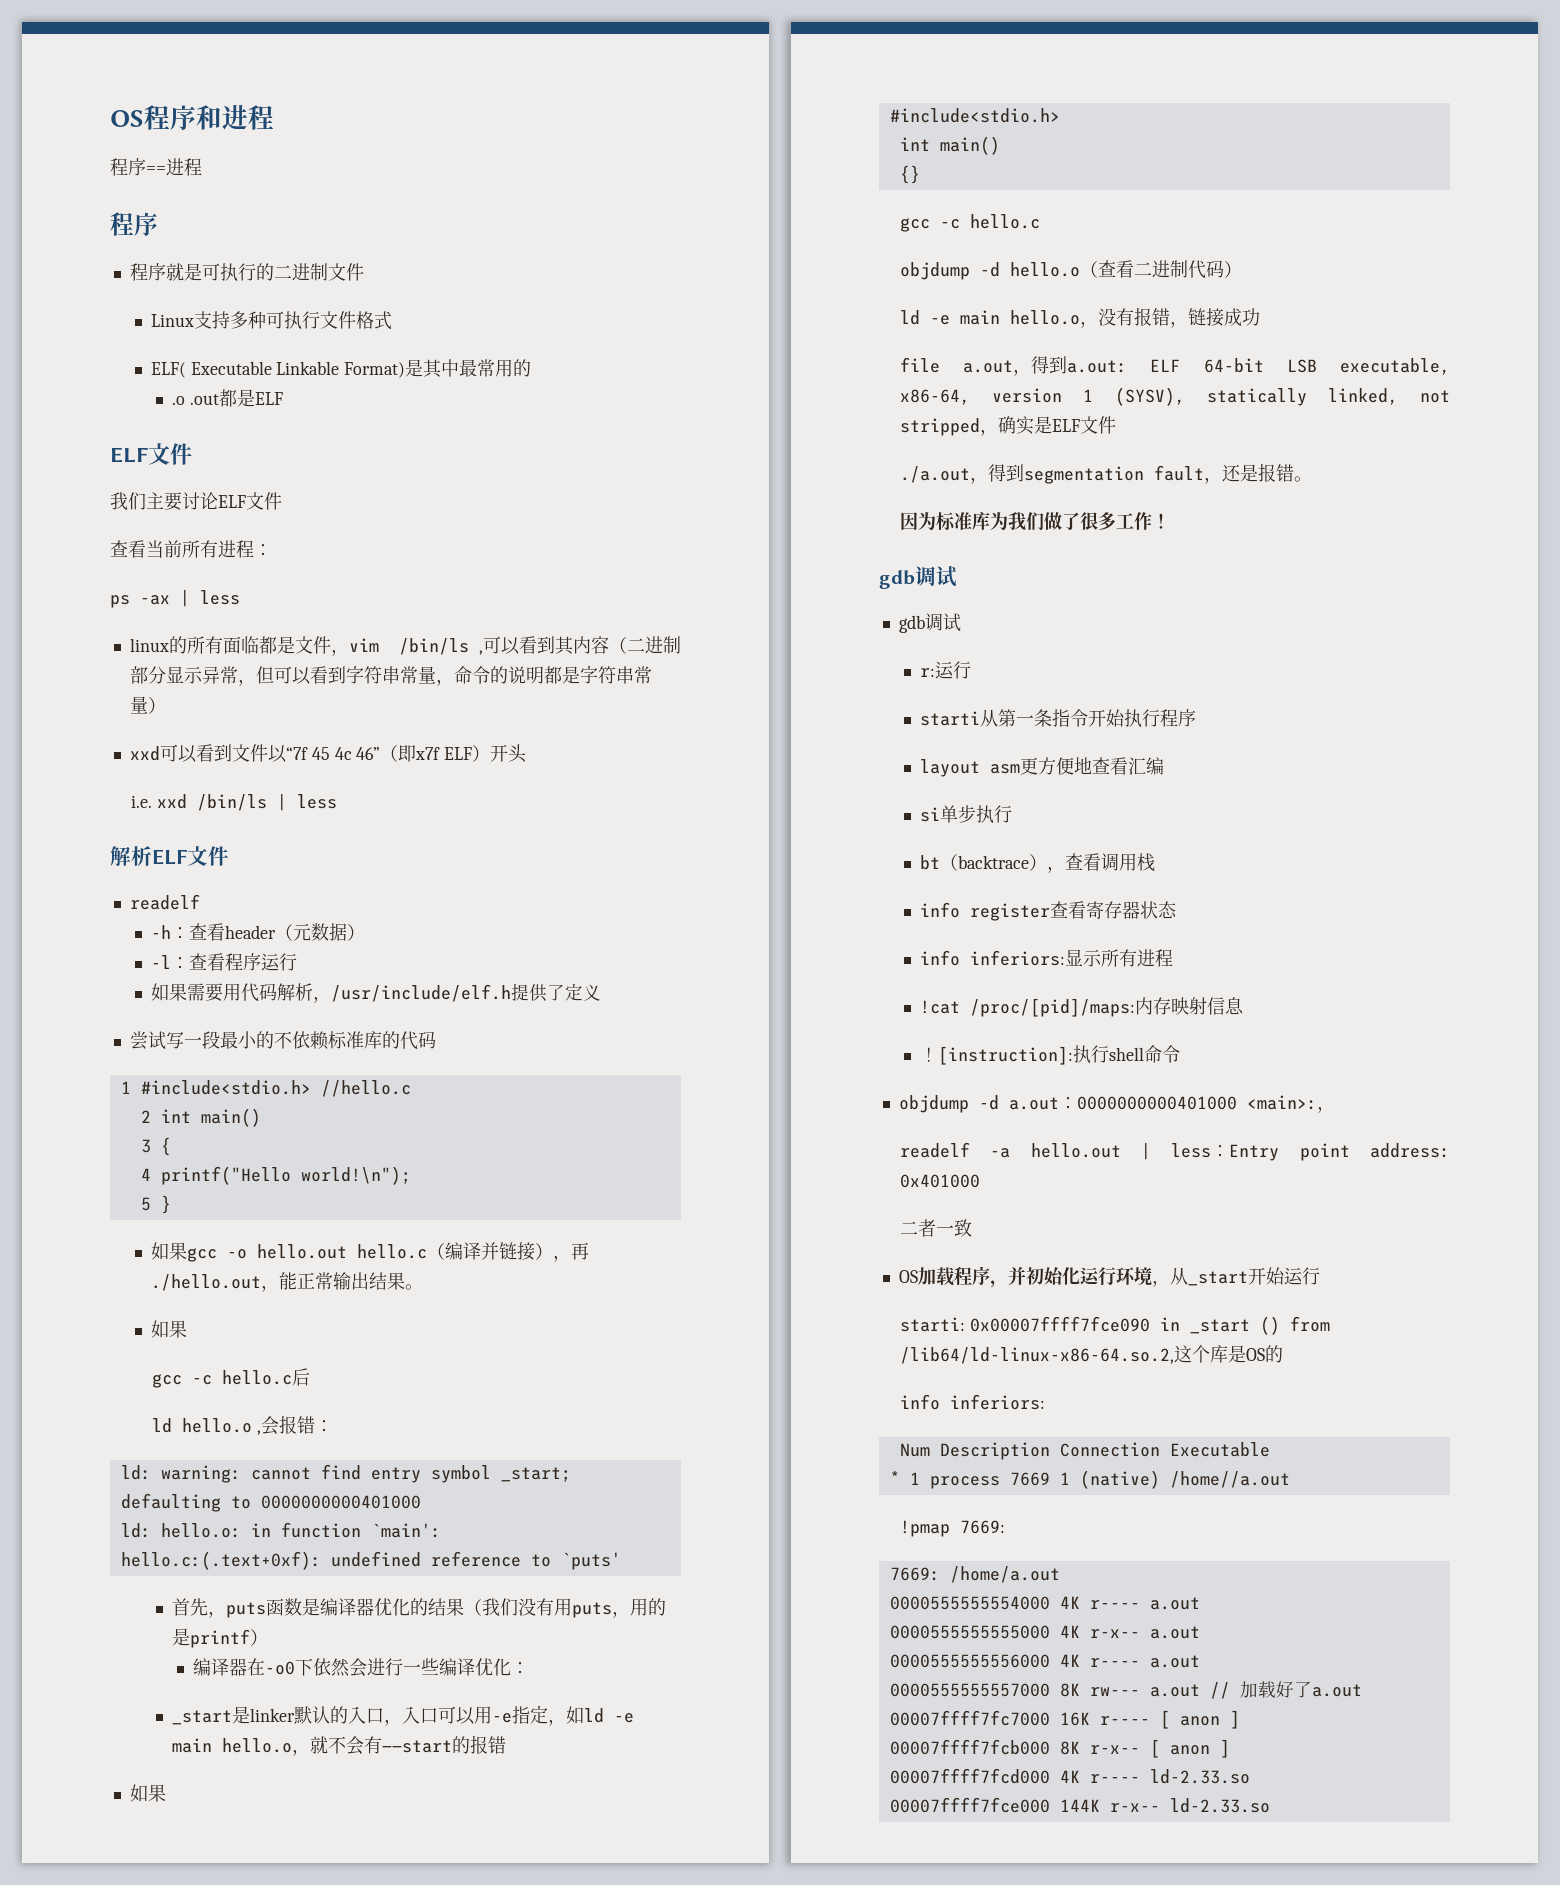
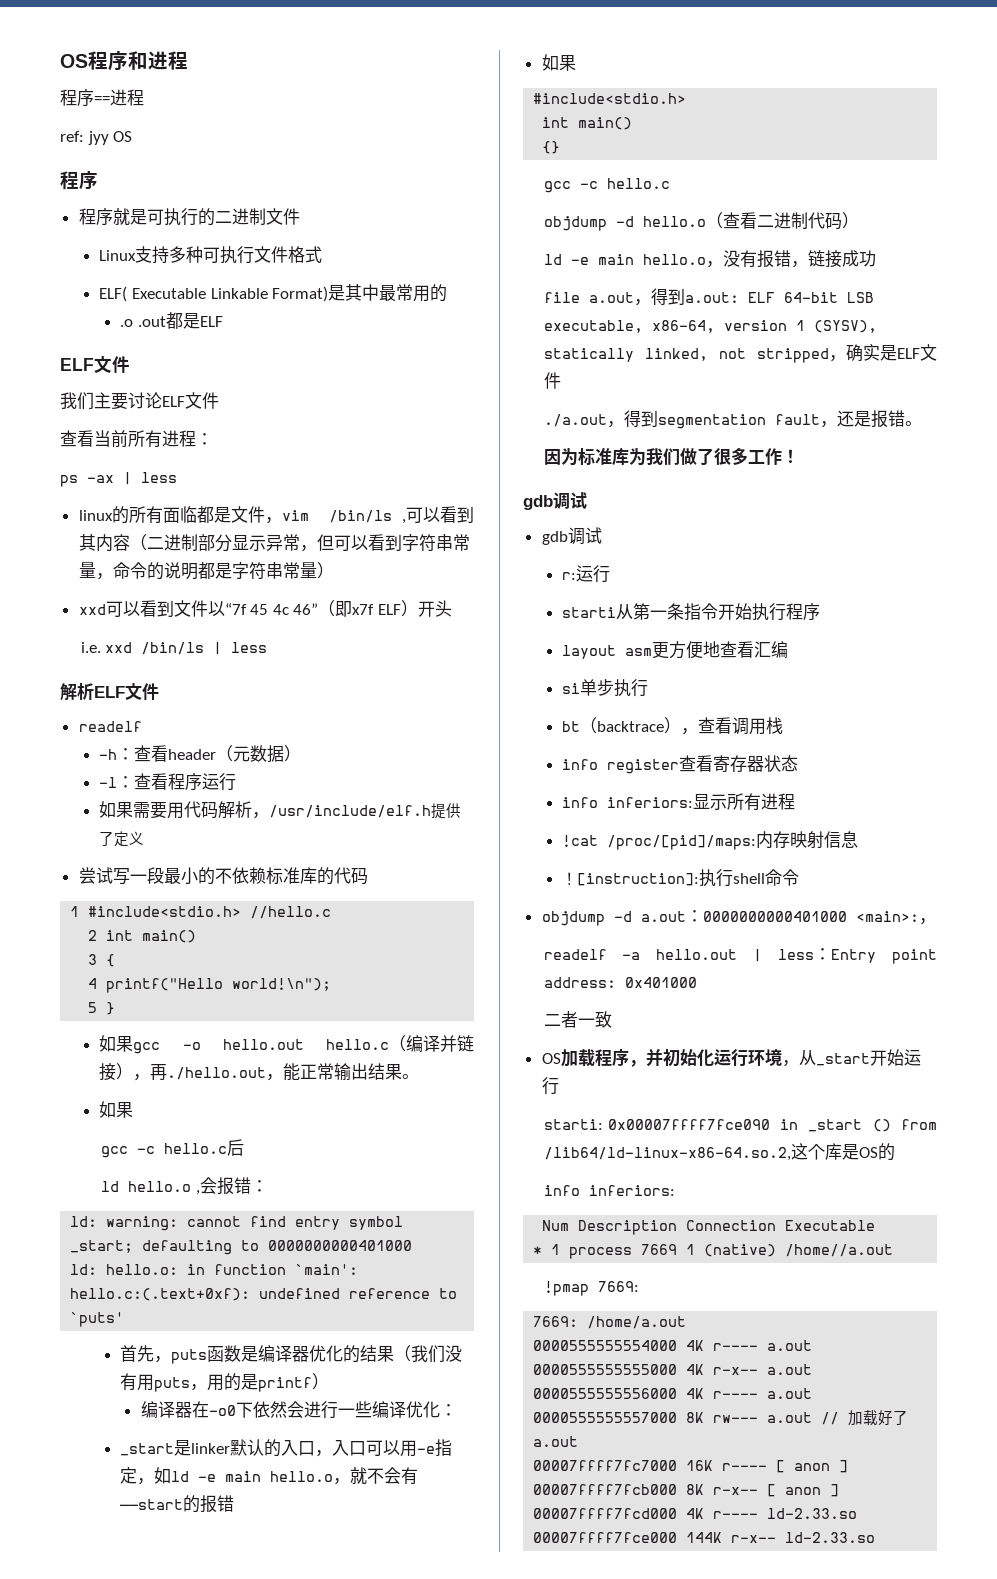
(202, 167) none -> [60,131,133,145] // ref: jyy OS

